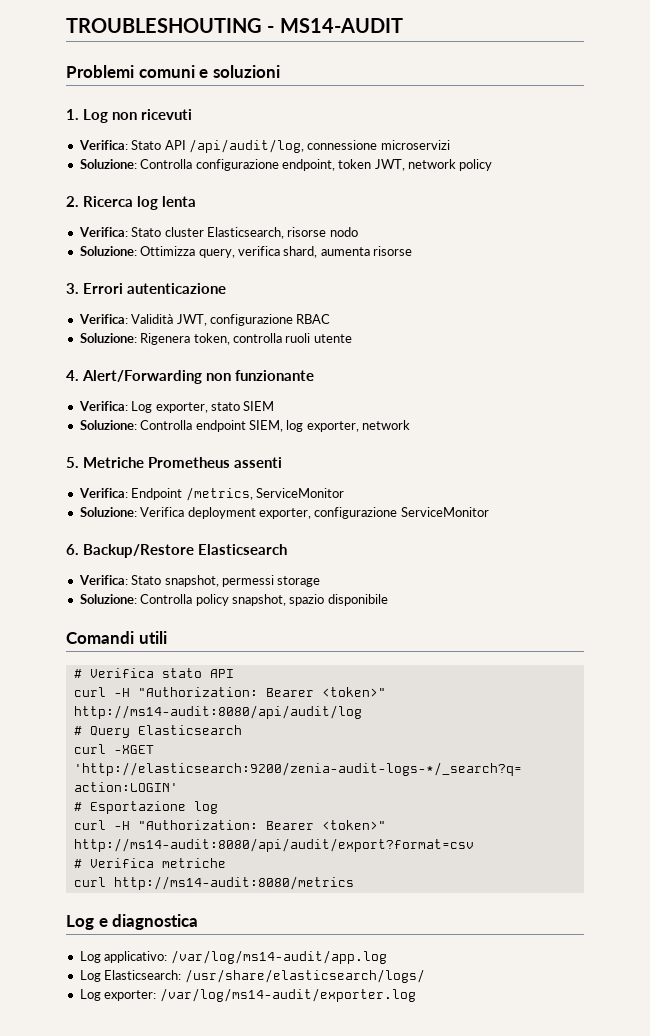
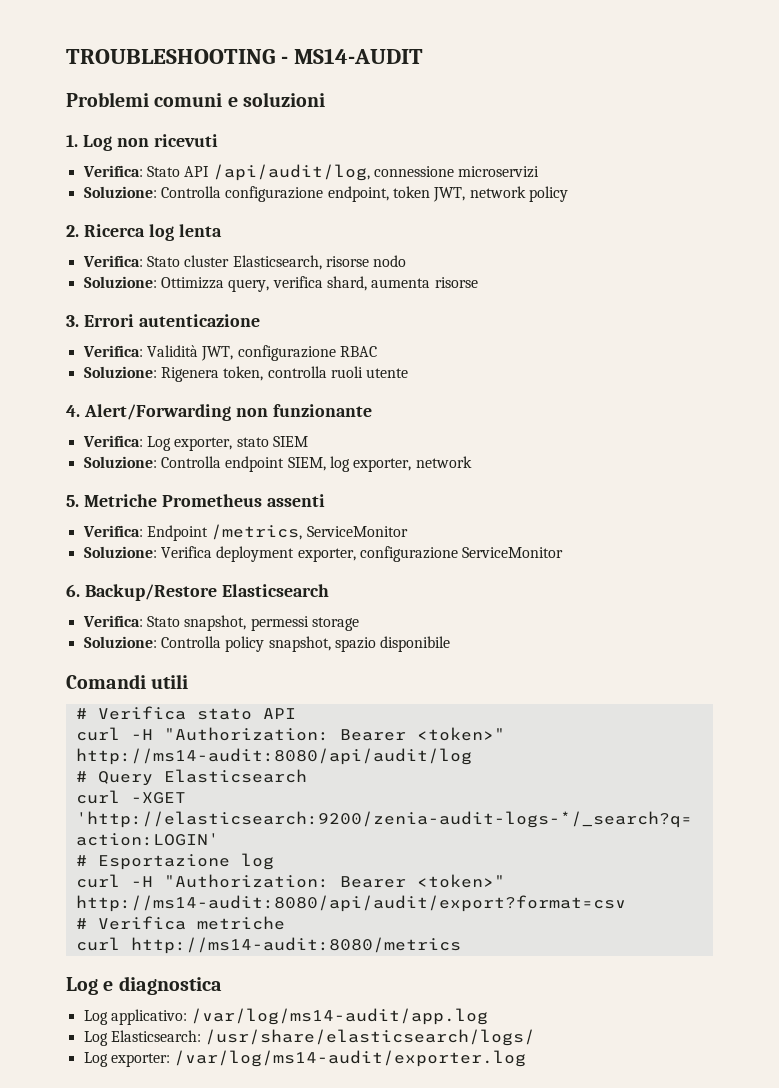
[66,18,262,33] TROUBLESHOUTING -> [66,49,275,64] TROUBLESHOOTING

